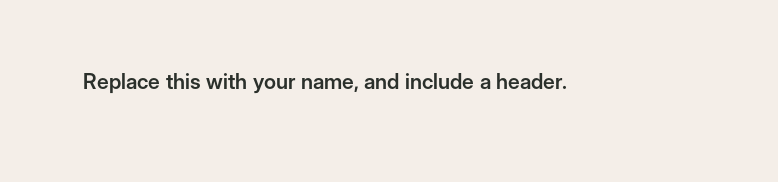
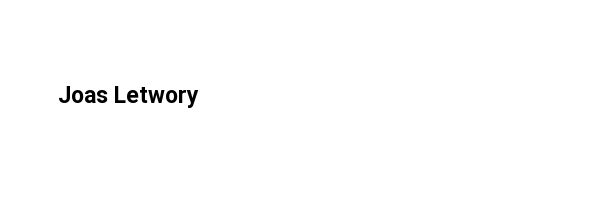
[83,73,568,94] Replace this with your name, and include a header. -> [58,86,200,108] Joas Letwory

